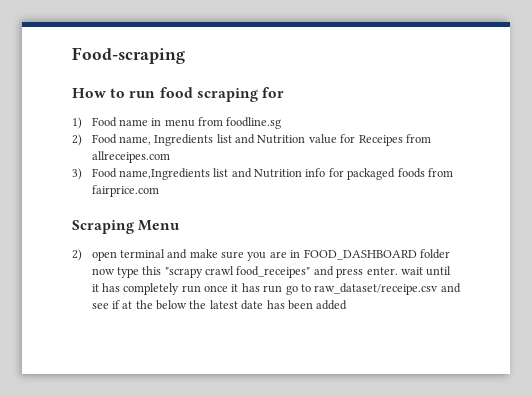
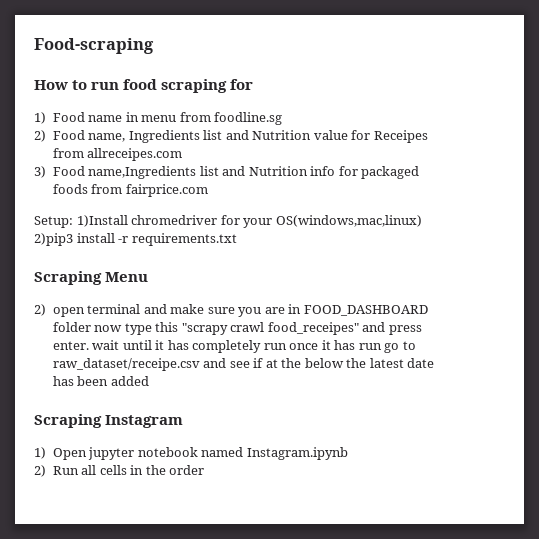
(159, 191) none -> [34,215,422,228] [34,233,237,246] // Setup: 1)Install chromedriver for your OS(windows,mac,linux) 2)pip3 install -r requirements.txt
(348, 305) none -> [34,414,184,428] [34,447,348,460] [34,465,205,477] // Scraping Instagram // 1) Open jupyter notebook named Instagram.ipynb // 2) Run all cells in the order

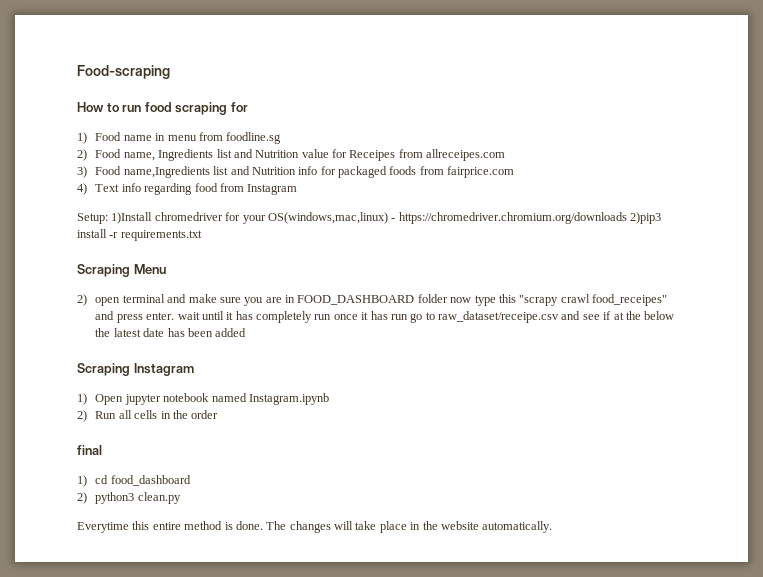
(208, 190) none -> [77,183,298,195] // 4) Text info regarding food from Instagram
(422, 221) none -> [391,212,627,224] - https://chromedriver.chromium.org/downloads
(205, 470) none -> [77,445,102,455] [77,475,191,487] [77,492,181,504] [77,521,553,533] // final // 1) cd food_dashboard // 2) python3 clean.py // Everytime this entire method is done. The changes will take place in the website automatically.

